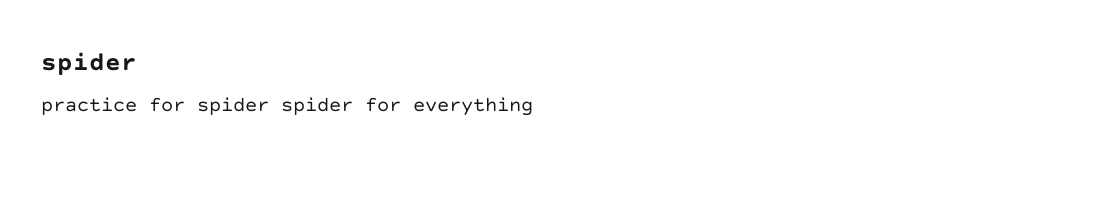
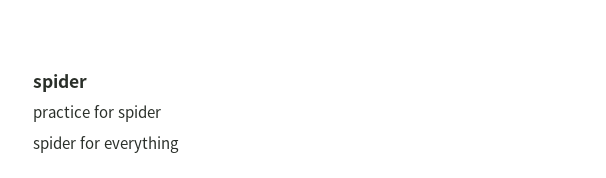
(269, 106) none -> (162, 113) //

